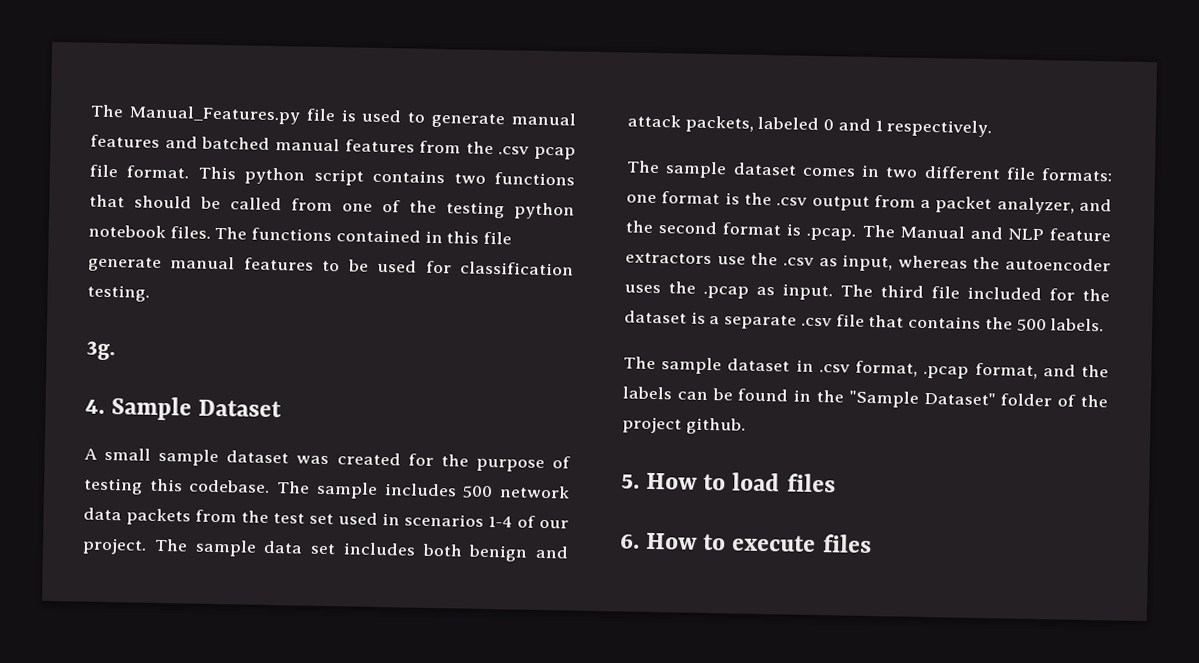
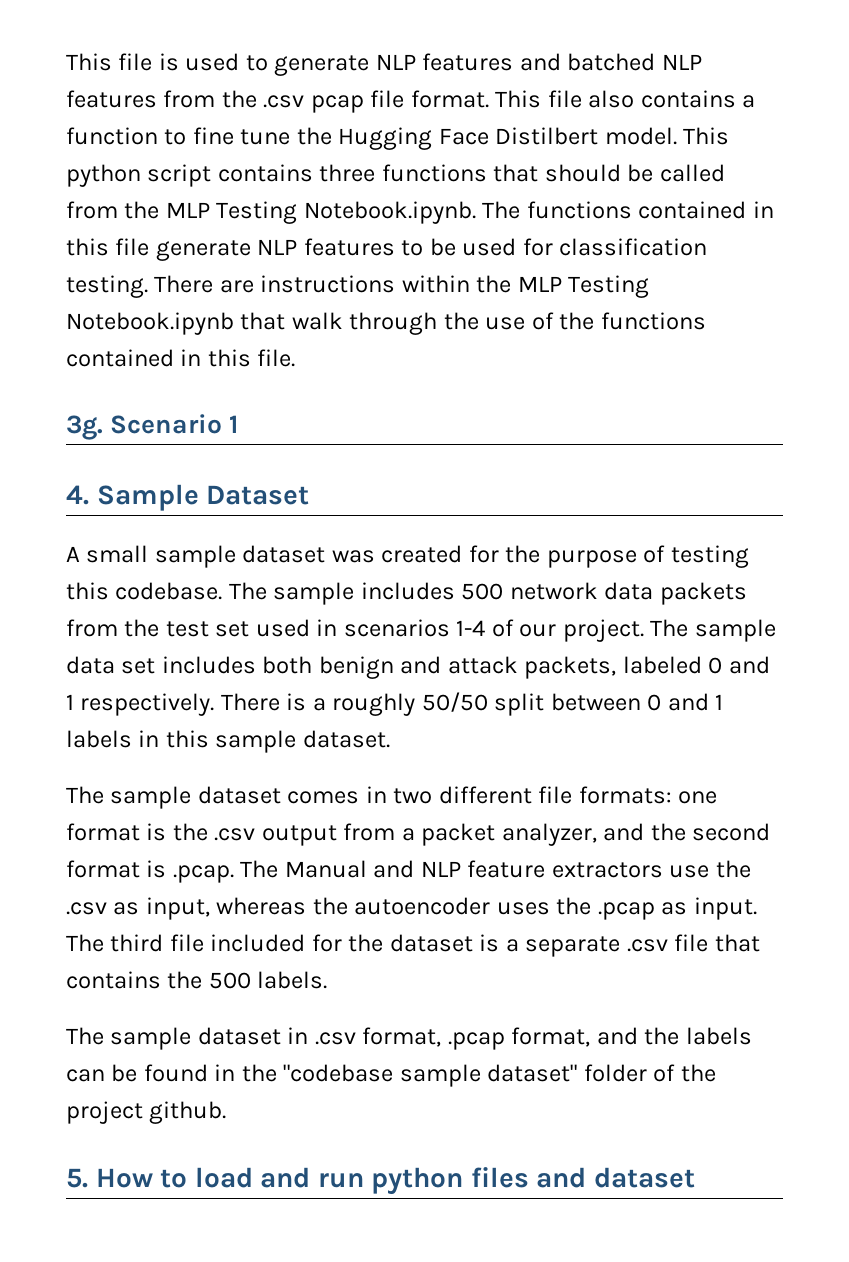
[90,104,301,125] The Manual_Features.py -> [66,53,112,71] This
[510,112,576,126] manual -> [375,54,416,70] NLP
[274,138,340,152] manual -> [661,54,702,70] NLP
(236, 173) none -> [547,90,756,108] [66,127,730,150] file also contains a function to fine tune the Hugging Face Distilbert model. This
[453,173,486,184] two -> [319,164,376,182] three
[342,199,575,220] [88,224,211,239] one of the testing python notebook files. -> [124,201,476,224] the MLP Testing Notebook.ipynb.
[170,256,236,270] manual -> [257,239,298,255] NLP
(150, 293) none -> [154,275,650,298] [66,312,706,335] [66,349,296,367] There are instructions within the MLP Testing Notebook.ipynb that walk through the use of the functions contained in this file.
(116, 350) none -> [110,414,239,434] Scenario 1
(993, 128) none -> [220,692,724,716] [66,730,390,753] There is a roughly 50/50 split between 0 and 1 labels in this sample dataset.
[848,390,996,408] "Sample Dataset" -> [283,1064,578,1087] "codebase sample dataset"
[786,473,836,493] [620,532,872,554] files // 6. How to execute files -> [260,1167,696,1195] and run python files and dataset

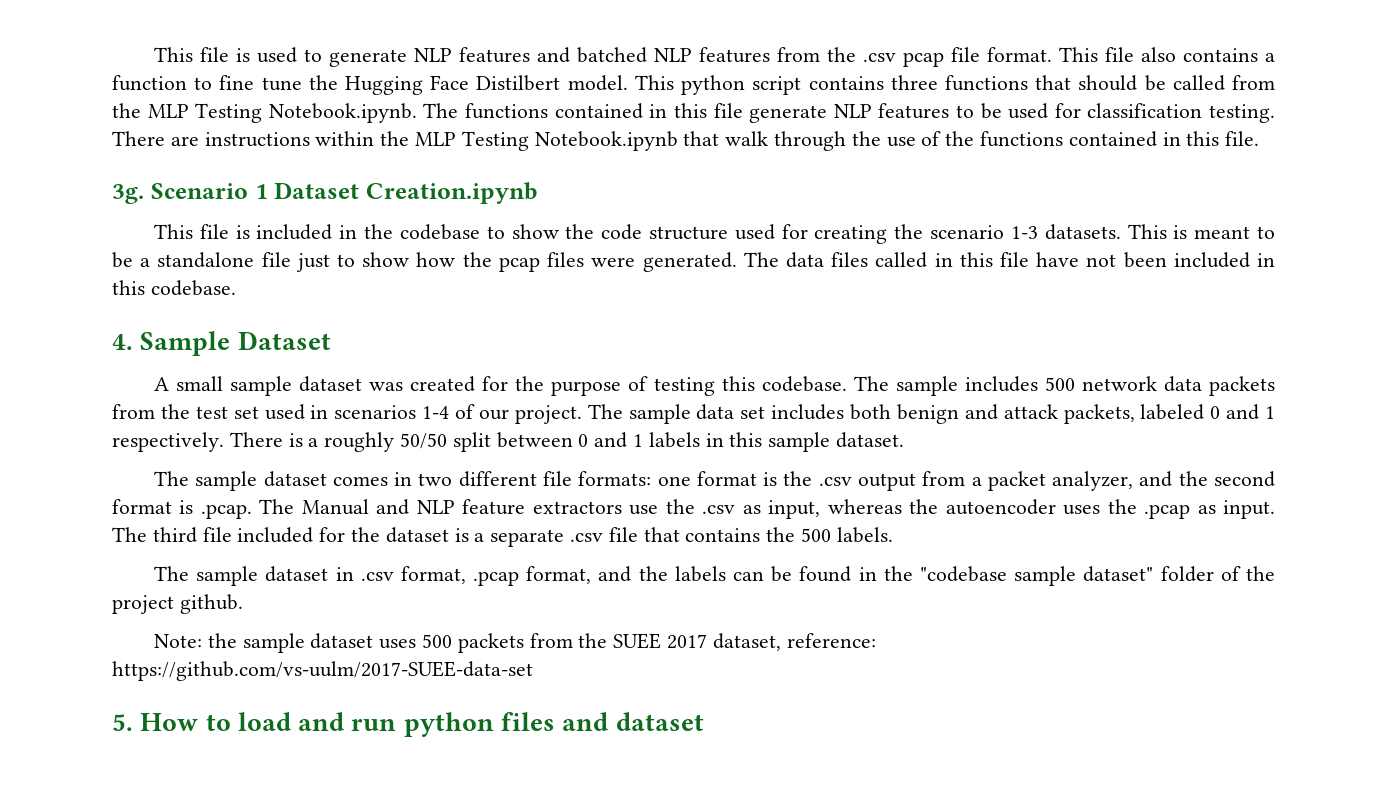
(239, 424) none -> [274,182,538,204] [153,224,1276,244] [112,252,1276,272] [112,280,236,296] Dataset Creation.ipynb // This file is included in the codebase to show the code structure used for creating the scenario 1-3 datasets. This is meant to be a standalone file just to show how the pcap files were generated. The data files called in this file have not been included in this codebase.
(227, 1112) none -> [153,633,876,653] [112,661,533,681] // Note: the sample dataset uses 500 packets from the SUEE 2017 dataset, reference: https://github.com/vs-uulm/2017-SUEE-data-set

